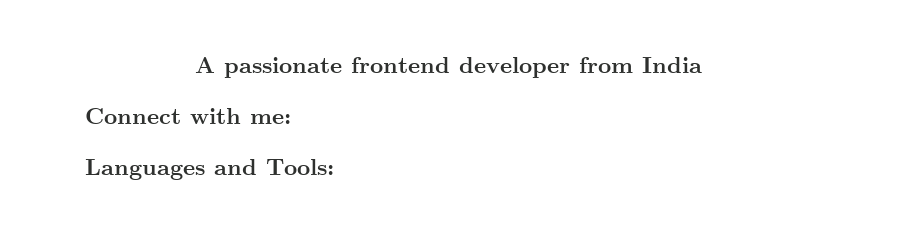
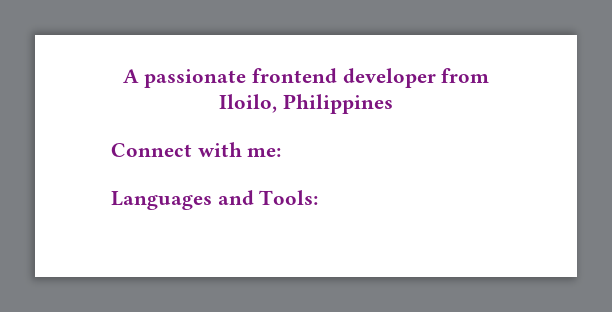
[642,57,702,73] India -> [219,94,393,114] Iloilo, Philippines

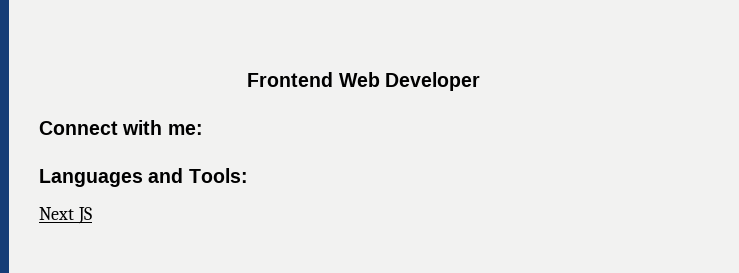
[122,68,490,88] [219,94,393,114] A passionate frontend developer from Iloilo, Philippines -> [247,72,480,91] Frontend Web Developer
(319, 197) none -> [39,207,92,224] // Next JS

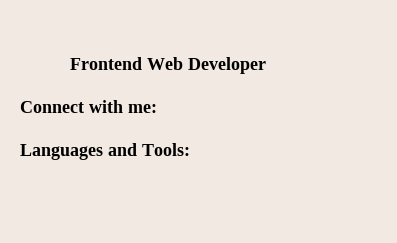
[39,207,92,224] // Next JS -> (190, 149) none

